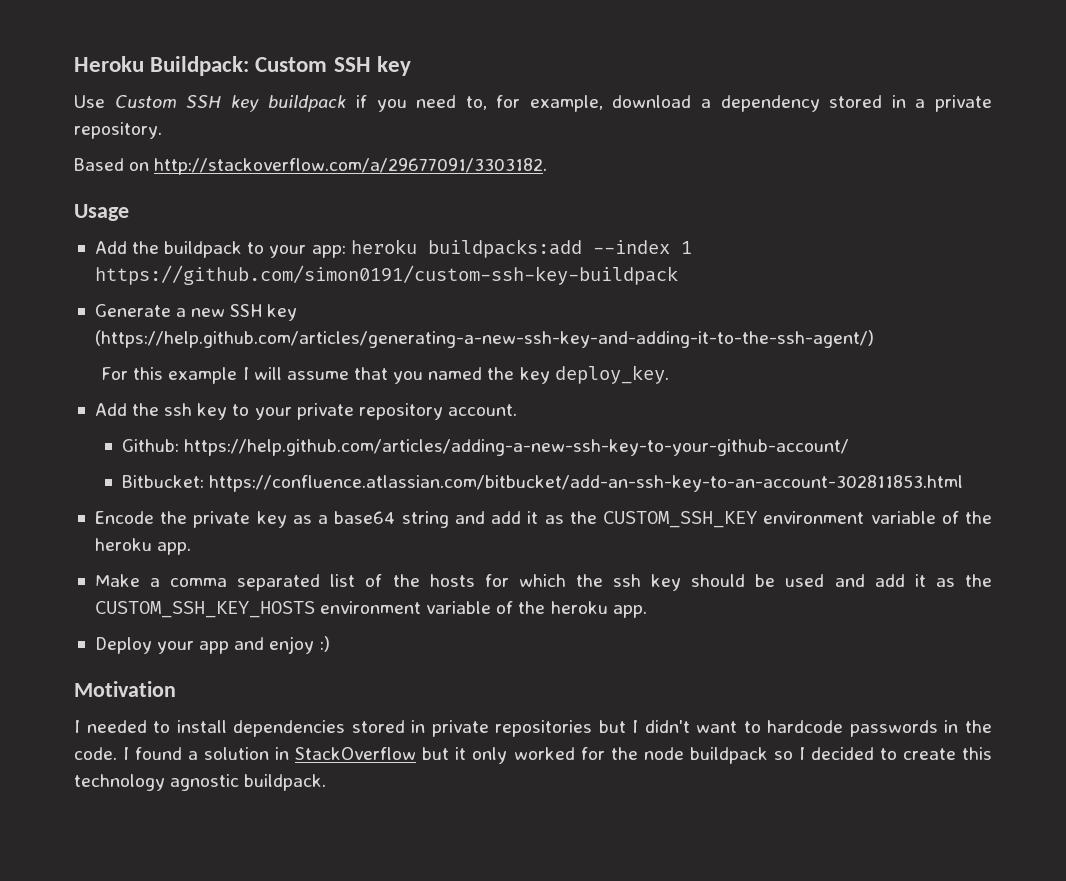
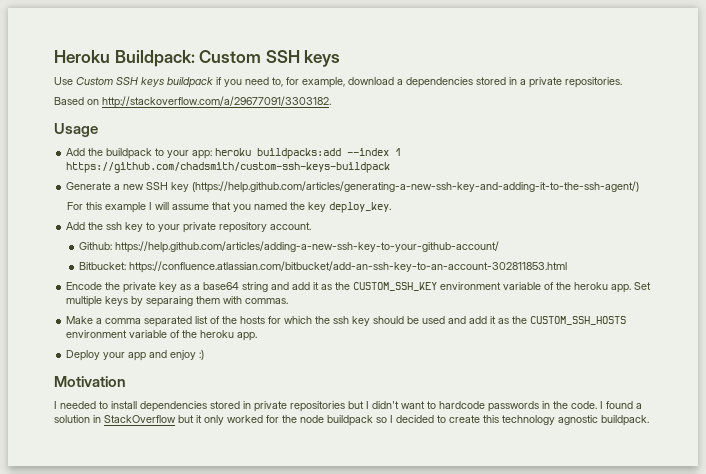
[376,56,411,76] key -> [304,50,341,67] keys
[230,95,259,112] key -> [141,77,164,87] keys
[720,95,820,112] dependency -> [406,77,473,88] dependencies
[74,122,162,139] repository. -> [565,77,622,88] repositories.
[94,265,678,285] https://github.com/simon0191/custom-ssh-key-buildpack -> [66,162,391,173] https://github.com/chadsmith/custom-ssh-keys-buildpack
(192, 548) none -> [634,282,652,290] [66,296,289,307] Set multiple keys by separaing them with commas.
[94,601,315,618] CUSTOM_SSH_KEY_HOSTS -> [530,316,627,325] CUSTOM_SSH_HOSTS

